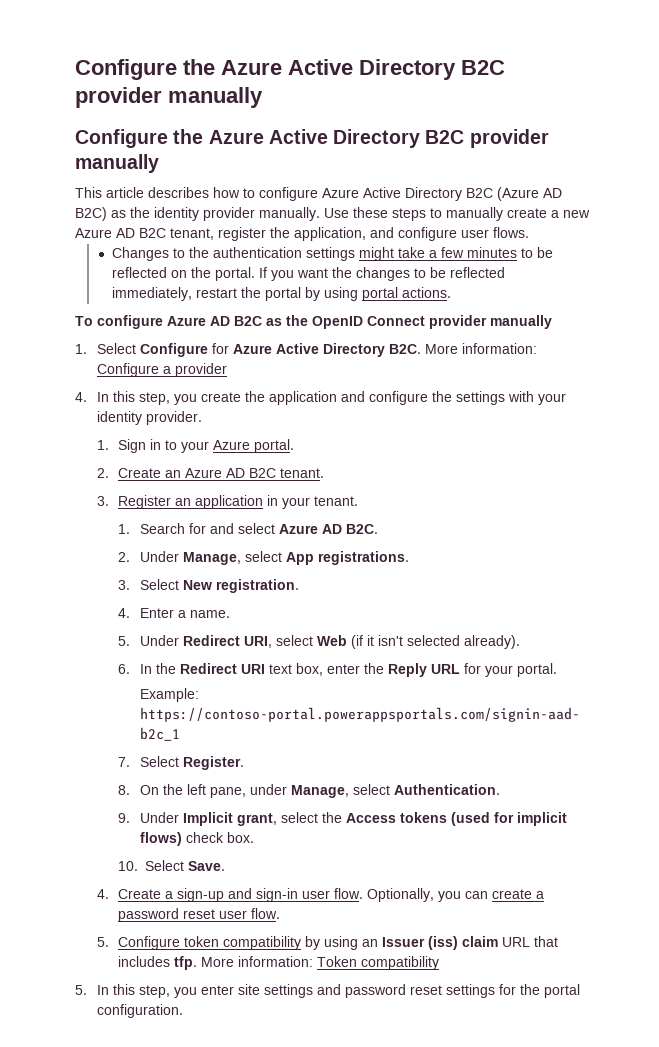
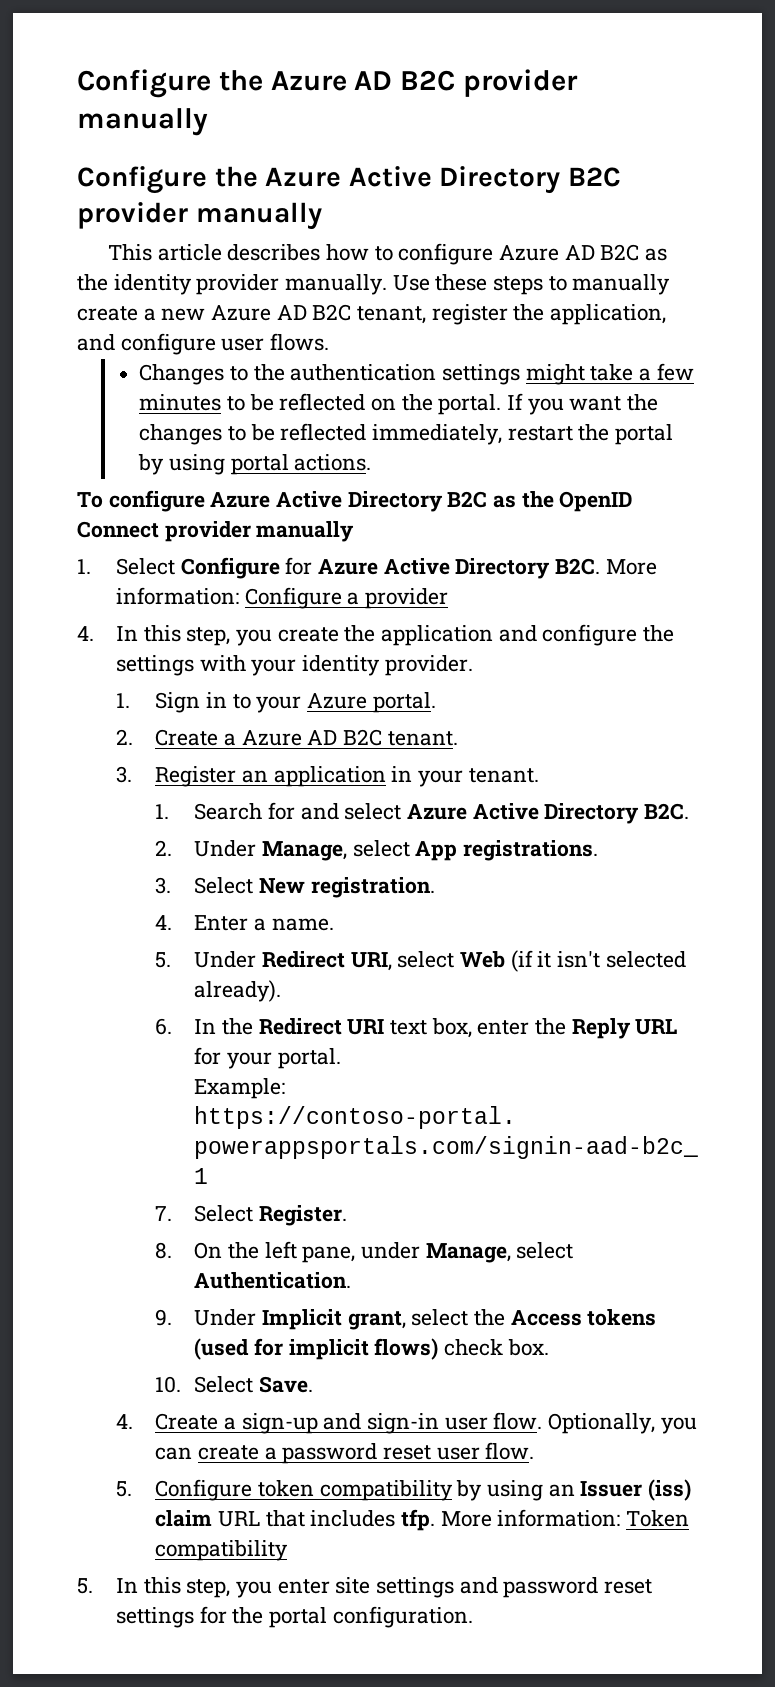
[75,59,456,80] Configure the Azure Active Directory -> [77,69,393,98] Configure the Azure AD
[363,187,562,201] [75,207,107,221] Active Directory B2C (Azure AD B2C) -> [564,244,640,261] AD B2C
[210,316,230,326] AD -> [276,491,443,512] Active Directory
[165,470,182,478] an -> [223,733,236,746] a
[321,524,342,534] AD -> [472,803,640,824] Active Directory

